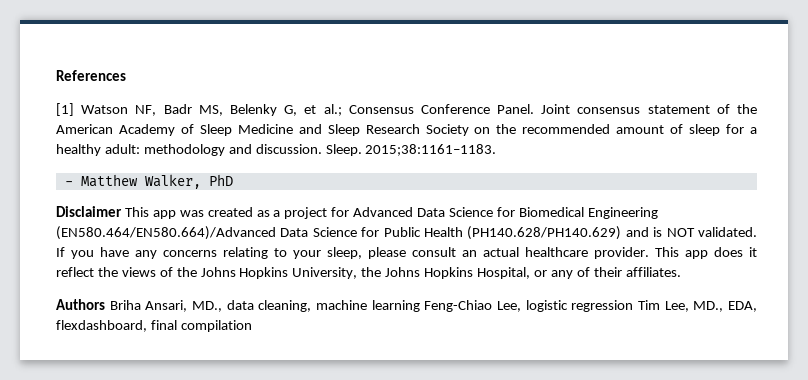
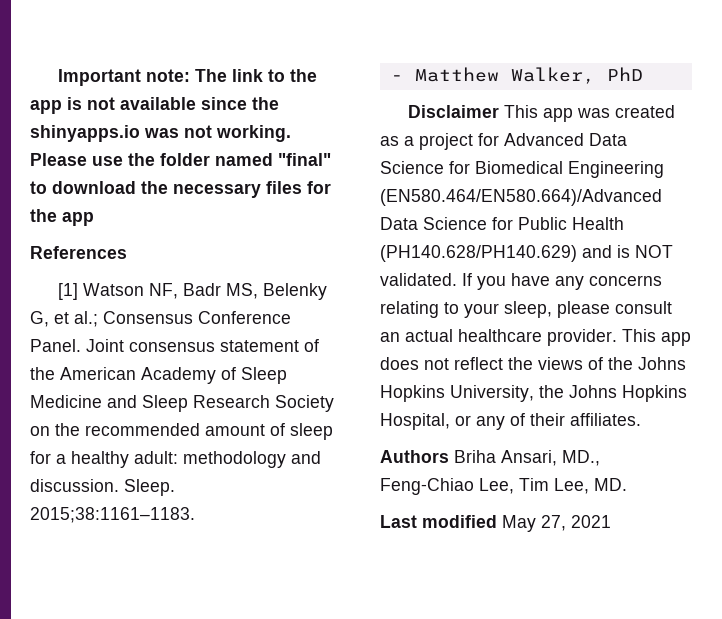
(56, 75) none -> [58,69,318,86] [30,97,279,114] [30,125,291,142] [30,153,331,166] [30,181,331,198] [30,209,94,226] Important note: The link to the app is not available since the shinyapps.io was not working. Please use the folder named "final" to download the necessary files for the app //
[749,247,757,257] it -> [424,358,449,370] not
[226,300,757,312] [56,320,252,332] data cleaning, machine learning Feng-Chiao Lee, logistic regression Tim Lee, MD., EDA, flexdashboard, final compilation -> [380,478,627,495] [380,515,611,532] Feng-Chiao Lee, Tim Lee, MD. // Last modified May 27, 2021

